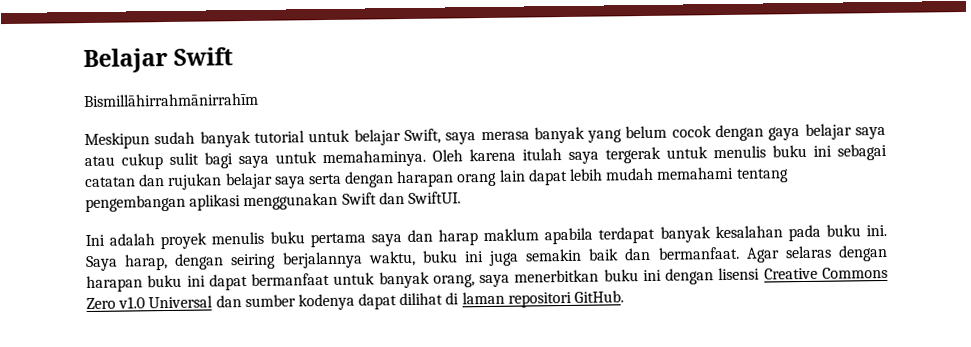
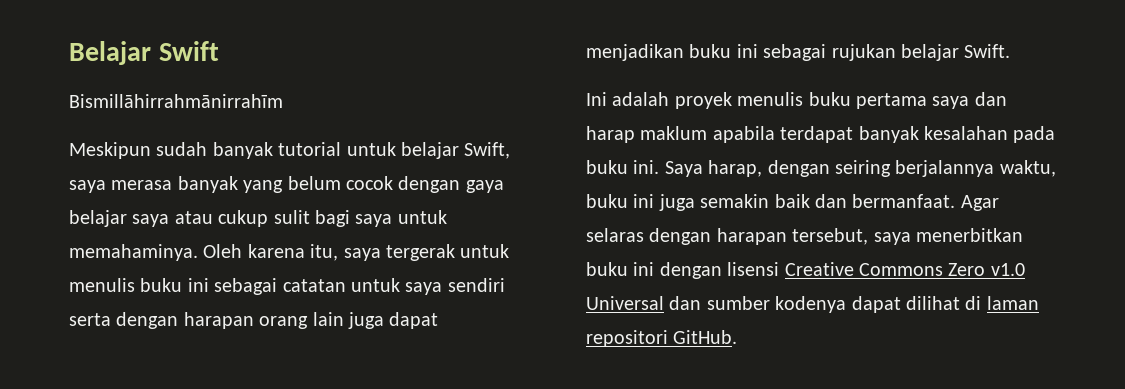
[522,148,562,161] itulah -> [310,244,339,261] itu,
[138,172,306,190] dan rujukan belajar saya -> [351,278,505,295] untuk saya sendiri
[527,166,789,186] [85,191,461,213] dapat lebih mudah memahami tentang pengembangan aplikasi menggunakan Swift dan SwiftUI. -> [348,312,439,329] [586,44,1011,61] juga dapat menjadikan buku ini sebagai rujukan belajar Swift.
[147,271,475,291] buku ini dapat bermanfaat untuk banyak orang, -> [792,228,869,245] tersebut,

